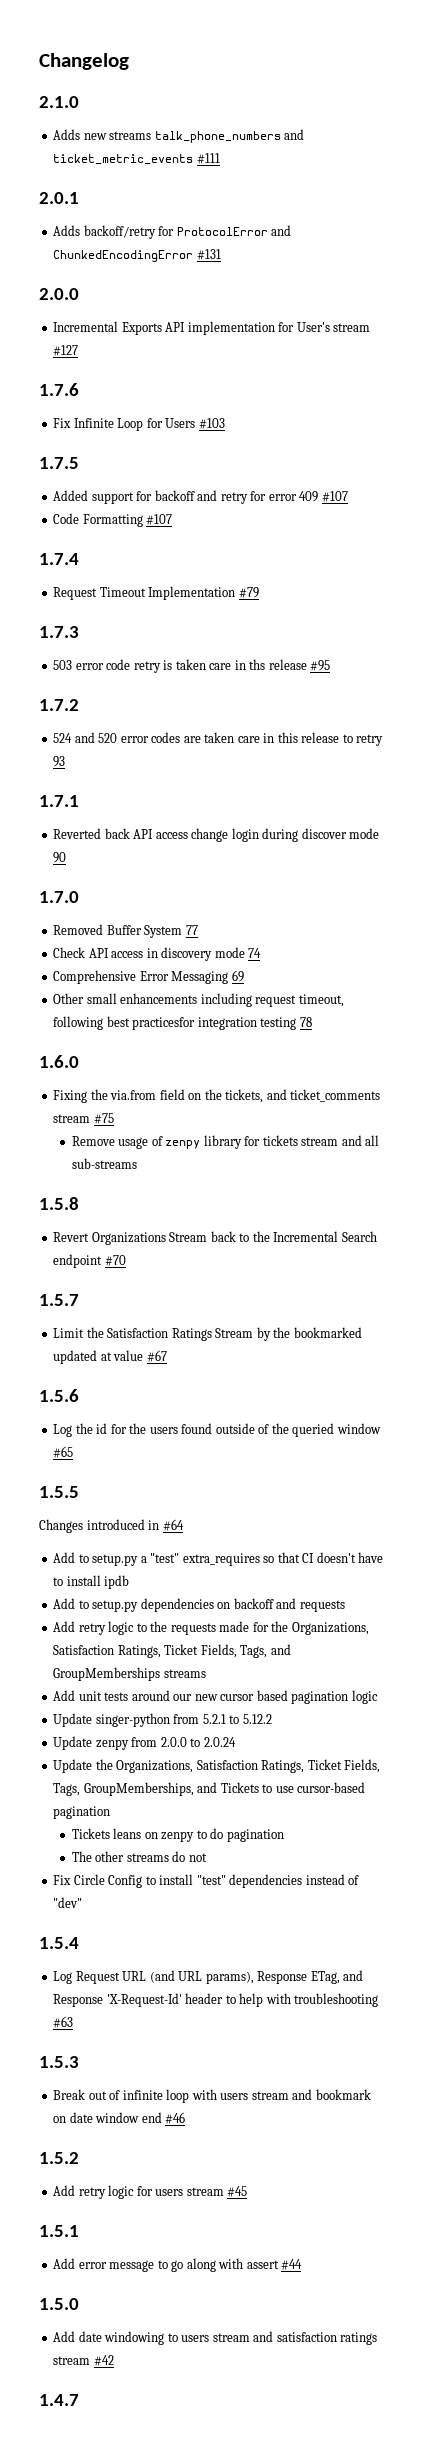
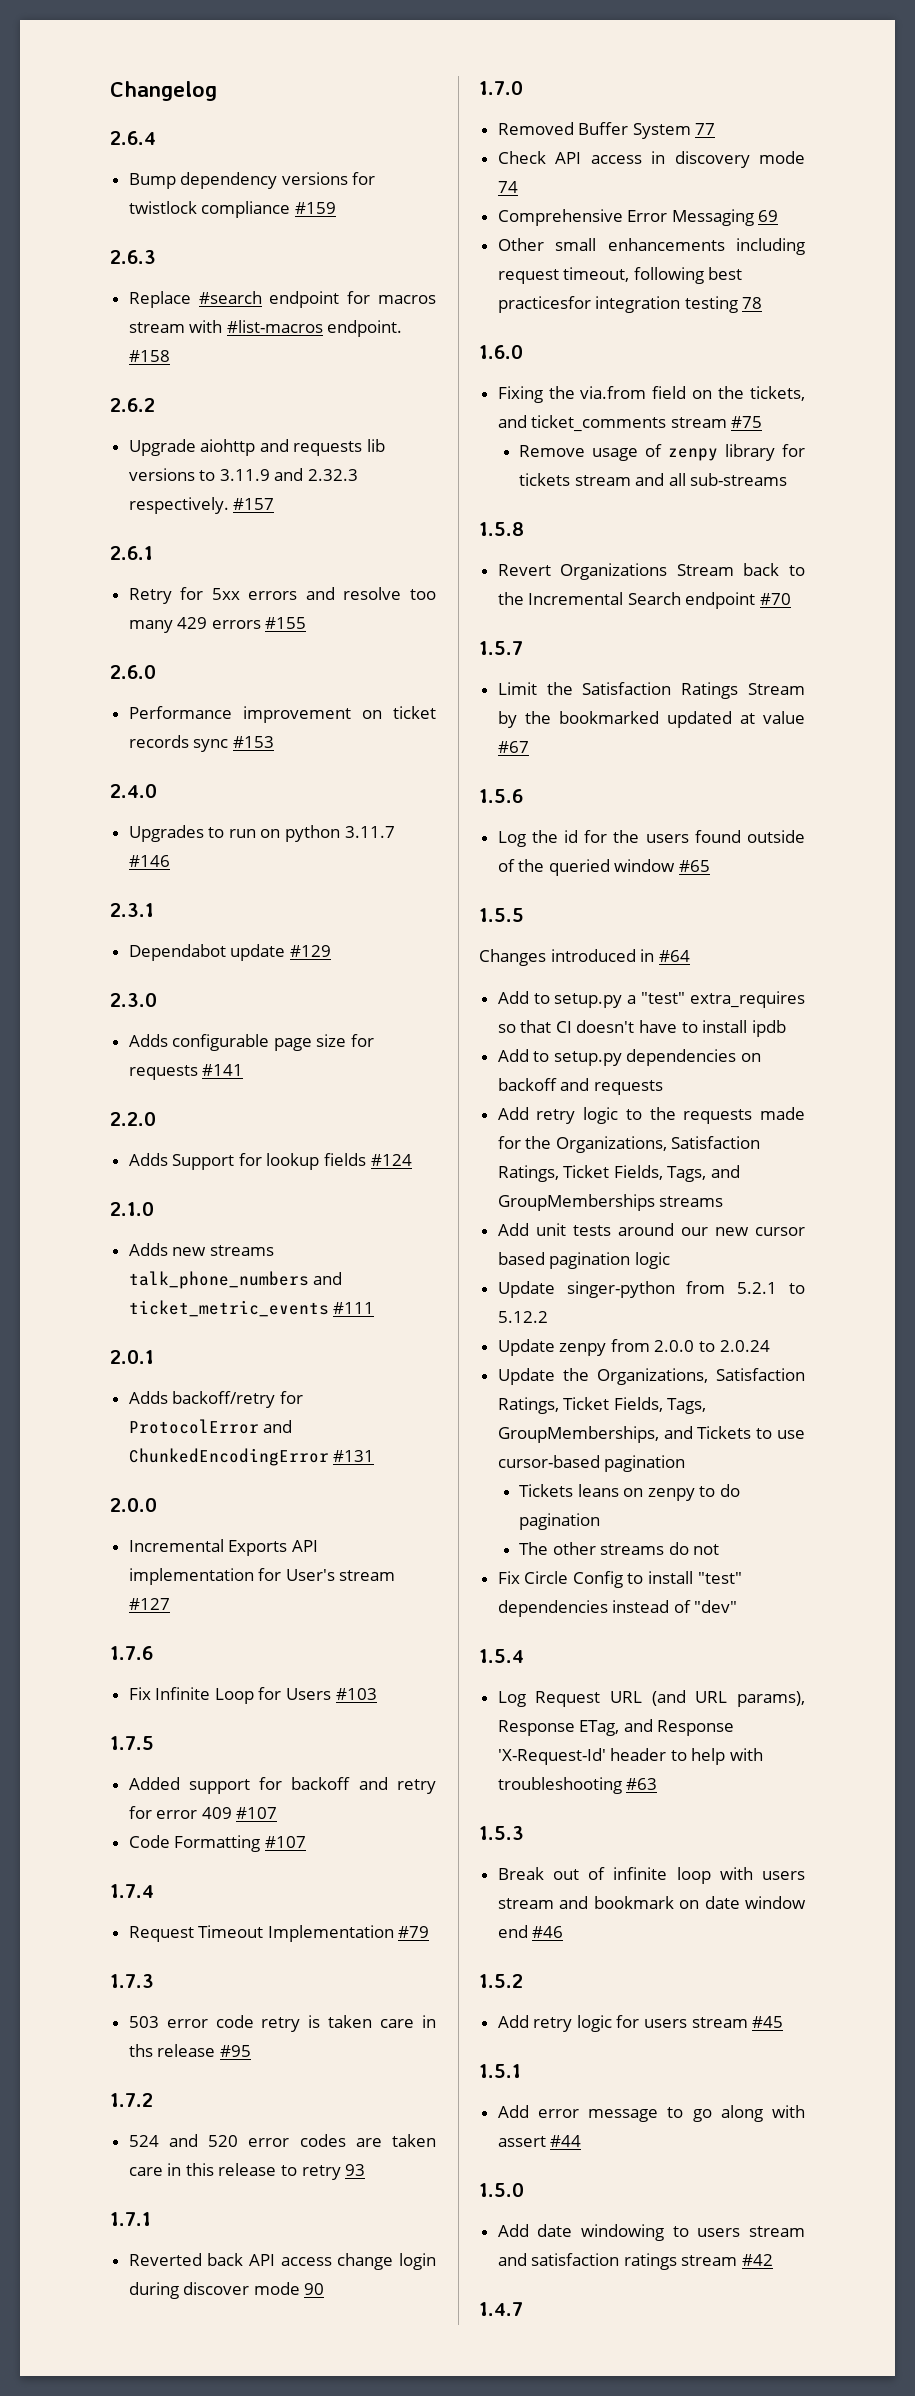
(129, 61) none -> [110,131,156,145] [128,172,376,189] [128,201,336,218] [110,250,156,264] [128,291,436,308] [128,320,403,337] [128,350,170,362] [110,398,155,412] [128,439,386,456] [128,468,359,481] [128,497,275,514] [110,546,153,560] [128,587,437,604] [128,617,307,633] [110,665,156,679] [128,706,437,723] [128,735,274,752] [110,784,157,798] [128,825,395,842] [128,855,170,867] [110,903,154,917] [128,944,331,961] [110,993,157,1007] [128,1034,375,1051] [128,1064,244,1080] [110,1112,156,1126] [128,1153,412,1170] // 2.6.4 // Bump dependency versions for twistlock compliance #159 // 2.6.3 // Replace #search endpoint for macros stream with #list-macros endpoint. #158 // 2.6.2 // Upgrade aiohttp and requests lib versions to 3.11.9 and 2.32.3 respectively. #157 // 2.6.1 // Retry for 5xx errors and resolve too many 429 errors #155 // 2.6.0 // Performance improvement on ticket records sync #153 // 2.4.0 // Upgrades to run on python 3.11.7 #146 // 2.3.1 // Dependabot update #129 // 2.3.0 // Adds configurable page size for requests #141 // 2.2.0 // Adds Support for lookup fields #124

